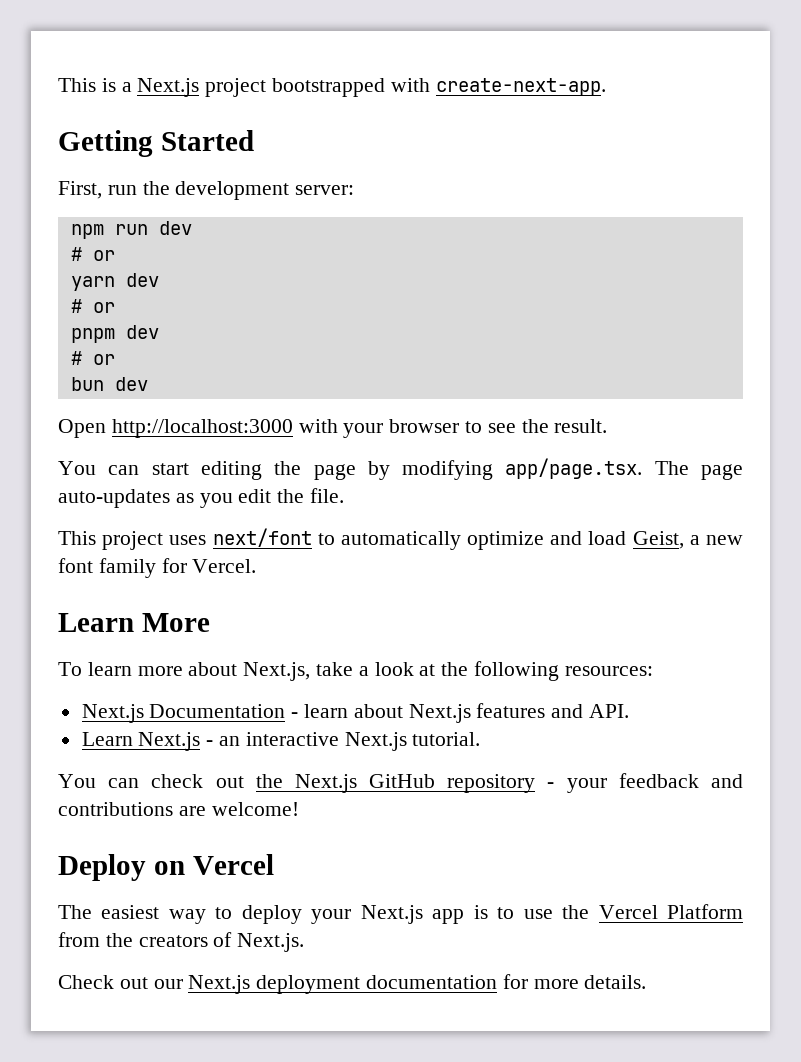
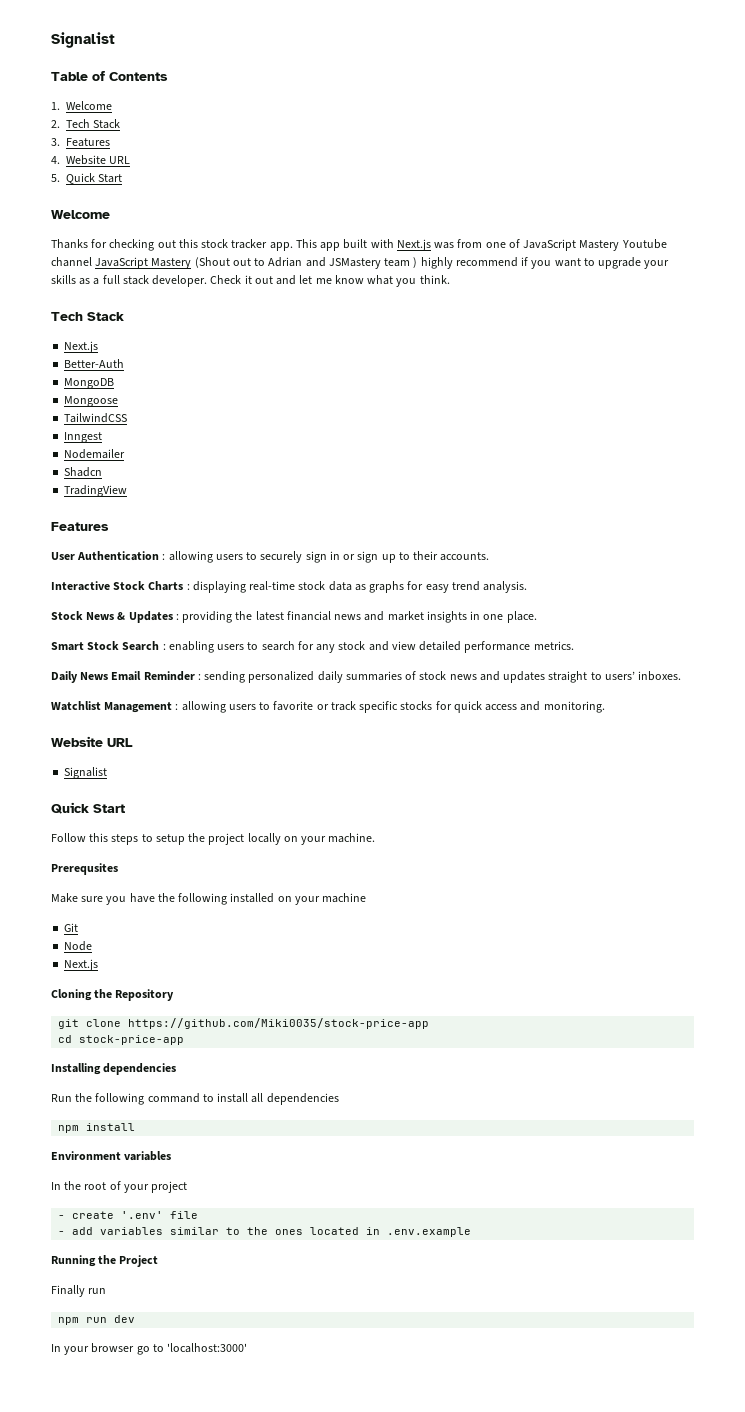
[58,78,606,97] [58,130,254,157] [58,181,355,200] [70,221,192,239] [70,247,115,261] [70,273,159,291] [70,299,115,313] [70,325,159,343] [70,351,115,365] [70,377,148,391] [58,419,608,438] [58,458,743,480] [58,488,345,508] [58,528,743,550] [58,558,257,578] [58,613,210,632] [58,661,653,681] [81,703,630,723] [81,732,481,751] [58,773,743,793] [58,802,299,816] [58,854,274,881] [58,904,743,924] [58,932,305,952] [58,974,647,994] This is a Next.js project bootstrapped with create-next-app. // Getting Started // First, run the development server: // npm run dev // # or // yarn dev // # or // pnpm dev // # or // bun dev // Open http://localhost:3000 with your browser to see the result. // You can start editing the page by modifying app/page.tsx. The page auto-updates as you edit the file. // This project uses next/font to automatically optimize and load Geist, a new font family for Vercel. // Learn More // To learn more about Next.js, take a look at the following resources: // Next.js Documentation - learn about Next.js features and API. // Learn Next.js - an interactive Next.js tutorial. // You can check out the Next.js GitHub repository - your feedback and contributions are welcome! // Deploy on Vercel // The easiest way to deploy your Next.js app is to use the Vercel Platform from the creators of Next.js. // Check out our Next.js deployment documentation for more details. -> [51,32,115,48] [51,71,168,81] [51,101,113,110] [51,119,121,129] [51,138,111,147] [51,155,131,165] [51,173,123,184] [51,210,110,219] [51,239,667,251] [51,257,670,269] [51,275,450,287] [51,312,124,321] [64,341,99,353] [64,359,125,368] [64,378,115,389] [64,396,119,407] [64,413,128,423] [64,432,103,443] [64,449,126,459] [64,467,103,477] [64,485,128,497] [51,522,109,531] [51,551,490,563] [51,581,528,593] [51,611,537,623] [51,641,574,653] [51,671,682,683] [51,701,605,713] [51,736,133,747] [64,767,108,779] [51,802,125,814] [51,833,376,845] [51,863,118,875] [51,893,367,905] [64,923,79,932] [64,941,93,951] [64,959,99,971] [51,989,175,1001] [58,1018,430,1029] [58,1035,185,1045] [51,1063,177,1075] [51,1093,339,1105] [58,1123,136,1133] [51,1151,172,1161] [51,1181,188,1193] [58,1211,199,1219] [58,1227,472,1237] [51,1255,159,1267] [51,1285,107,1297] [58,1315,136,1325] [51,1343,248,1355] Signalist // Table of Contents // 1. Welcome // 2. Tech Stack // 3. Features // 4. Website URL // 5. Quick Start // Welcome // Thanks for checking out this stock tracker app. This app built with Next.js was from one of JavaScript Mastery Youtube channel JavaScript Mastery (Shout out to Adrian and JSMastery team ) highly recommend if you want to upgrade your skills as a full stack developer. Check it out and let me know what you think. // Tech Stack // Next.js // Better-Auth // MongoDB // Mongoose // TailwindCSS // Inngest // Nodemailer // Shadcn // TradingView // Features // User Authentication : allowing users to securely sign in or sign up to their accounts. // Interactive Stock Charts : displaying real-time stock data as graphs for easy trend analysis. // Stock News & Updates : providing the latest financial news and market insights in one place. // Smart Stock Search : enabling users to search for any stock and view detailed performance metrics. // Daily News Email Reminder : sending personalized daily summaries of stock news and updates straight to users’ inboxes. // Watchlist Management : allowing users to favorite or track specific stocks for quick access and monitoring. // Website URL // Signalist // Quick Start // Follow this steps to setup the project locally on your machine. // Prerequsites // Make sure you have the following installed on your machine // Git // Node // Next.js // Cloning the Repository // git clone https://github.com/Miki0035/stock-price-app // cd stock-price-app // Installing dependencies // Run the following command to install all dependencies // npm install // Environment variables // In the root of your project // - create '.env' file // - add variables similar to the ones located in .env.example // Running the Project // Finally run // npm run dev // In your browser go to 'localhost:3000'

